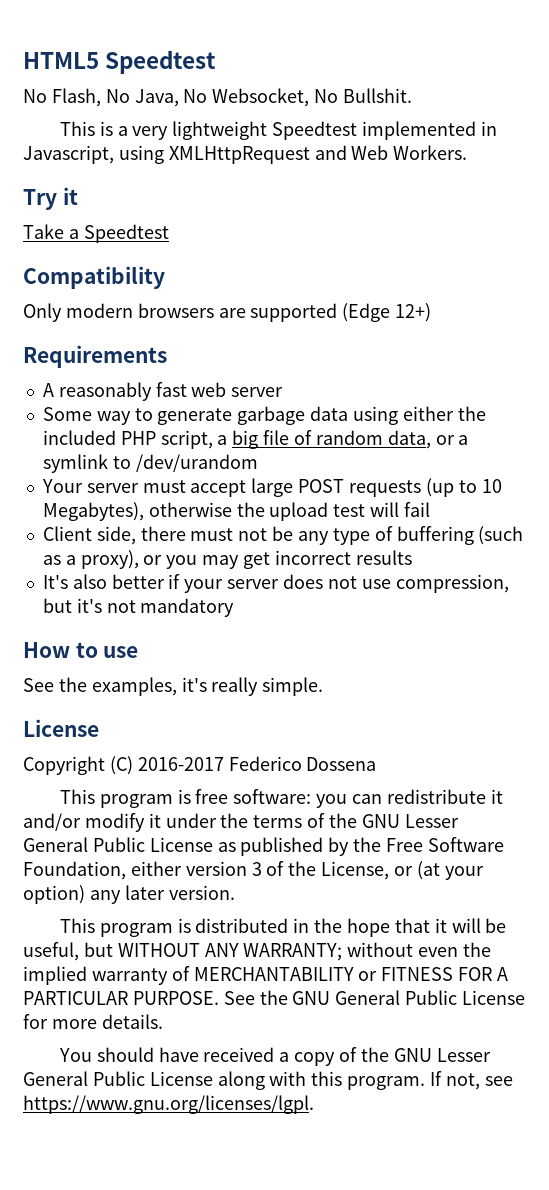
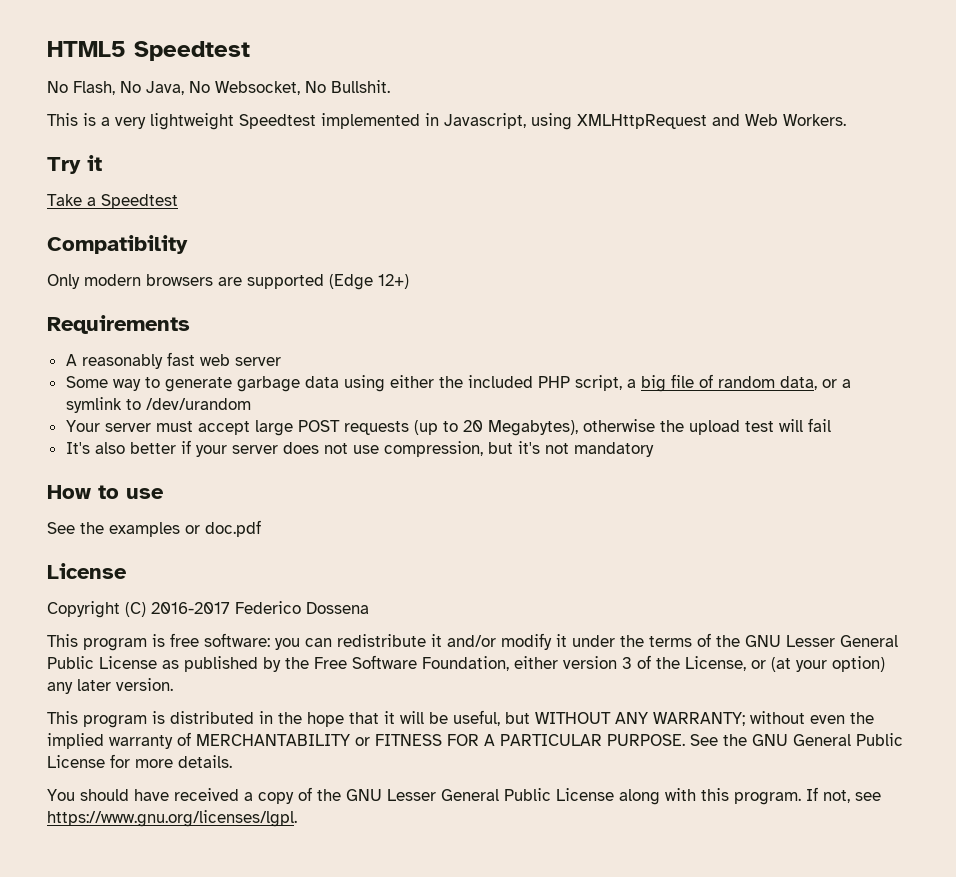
[481,479,502,493] 10 -> [462,420,483,432] 20
[42,526,524,545] [42,550,412,569] // Client side, there must not be any type of buffering (such as a proxy), or you may get incorrect results -> (831, 425) none
[91,677,324,696] examples, it's really simple. -> [109,520,261,537] examples or doc.pdf

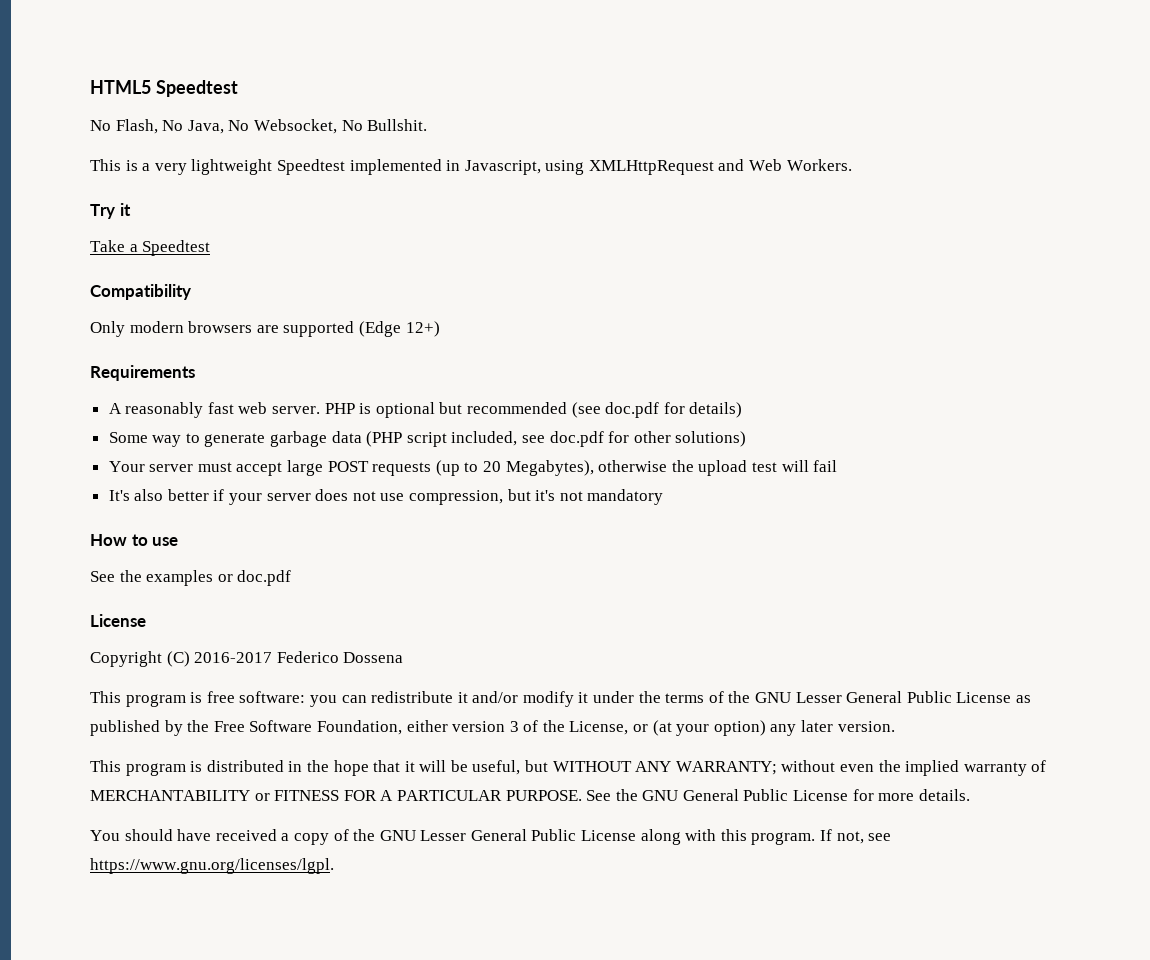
[234,357,281,366] server -> [272,402,743,418] server. PHP is optional but recommended (see doc.pdf for details)
[343,374,851,392] [65,397,251,413] using either the included PHP script, a big file of random data, or a symlink to /dev/urandom -> [366,431,747,447] (PHP script included, see doc.pdf for other solutions)

